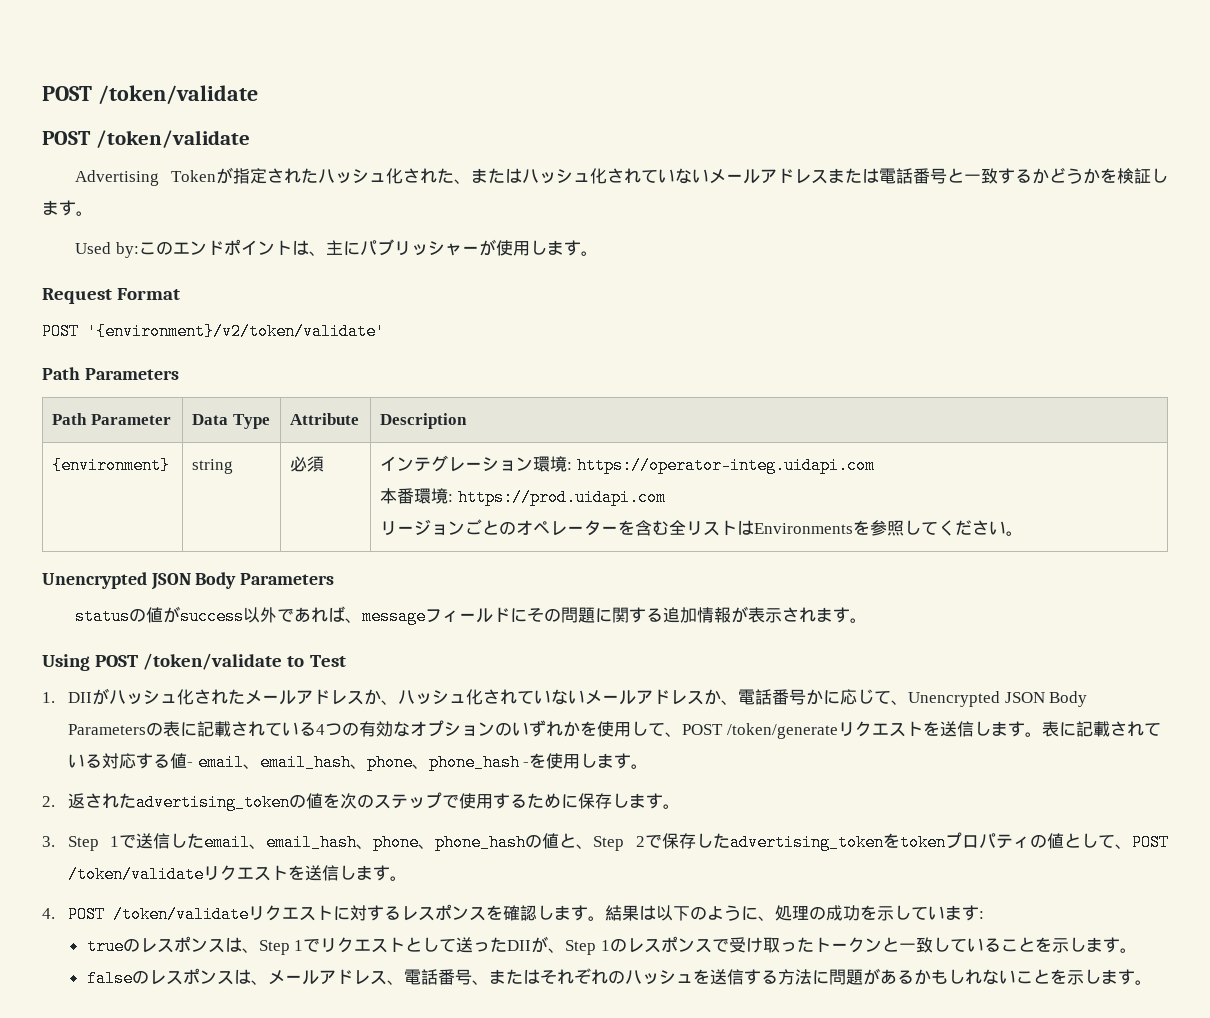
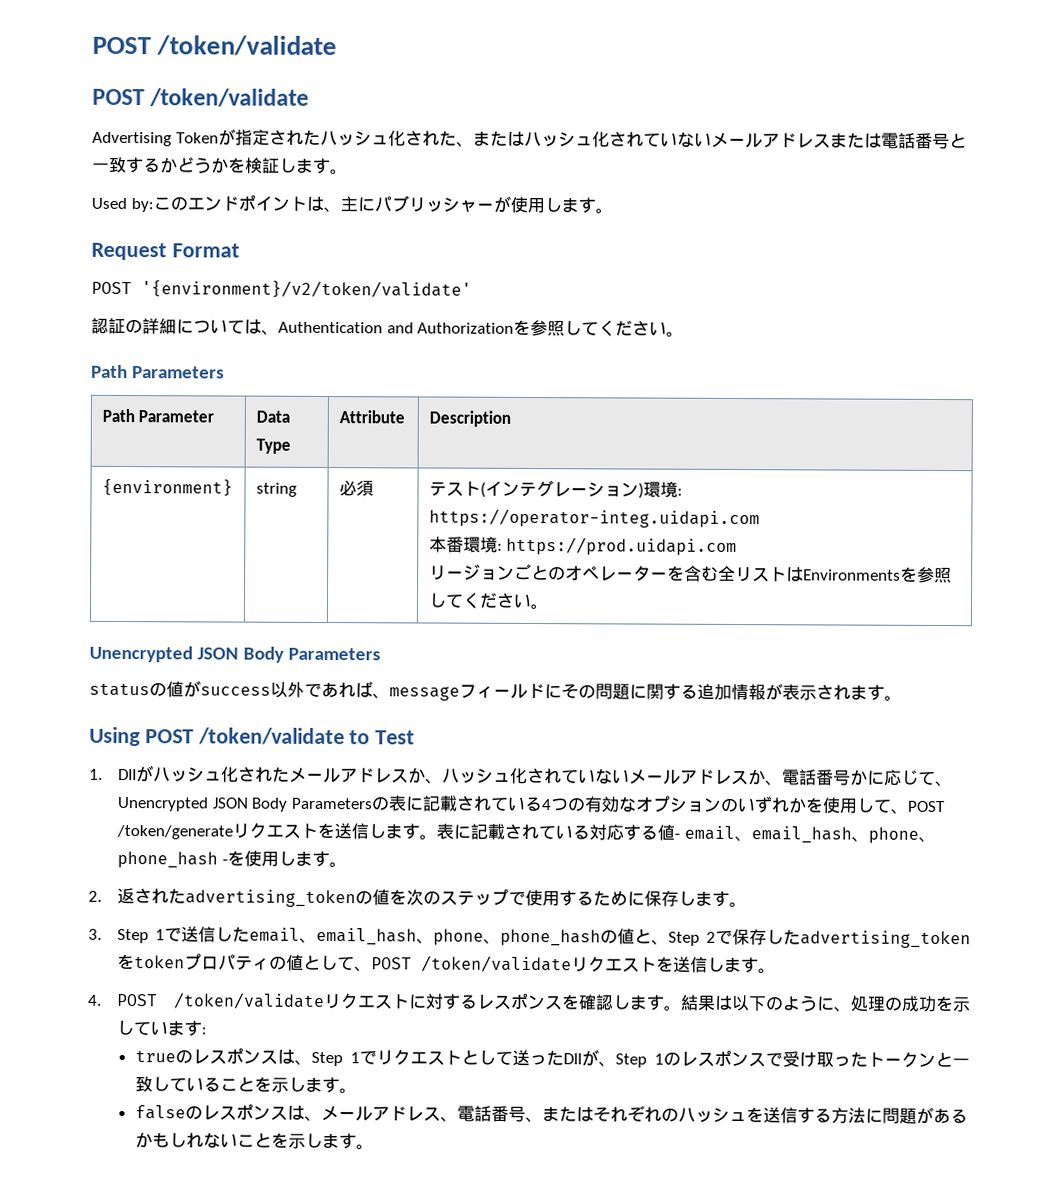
(385, 331) none -> [91,317,685,337] // 認証の詳細については、Authentication and Authorizationを参照してください。
(324, 464) none -> [428,480,486,498] テスト(
(533, 464) none -> [637,482,644,499] )

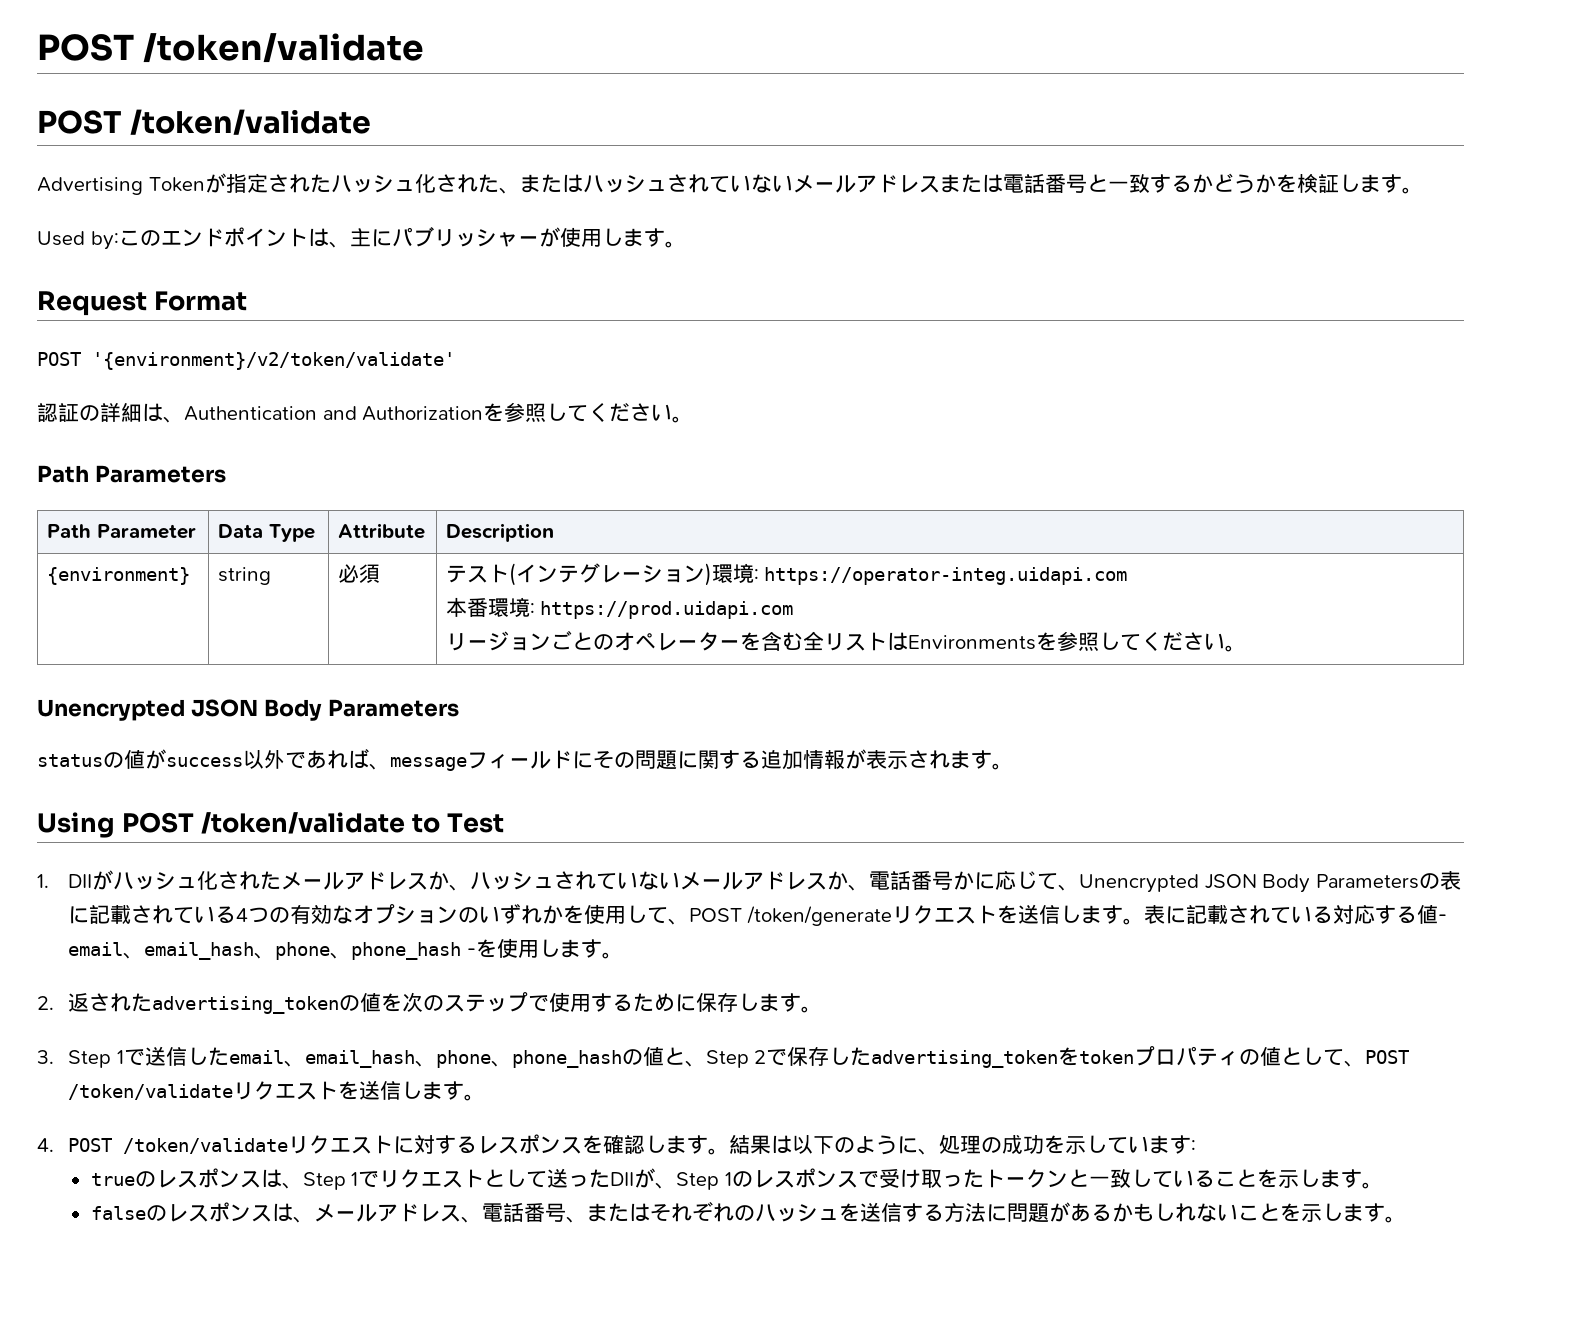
[591,131,610,148] 化 -> (667, 185) none
[176,319,245,335] について -> (142, 412) none
[510,767,529,784] 化 -> (555, 882) none

